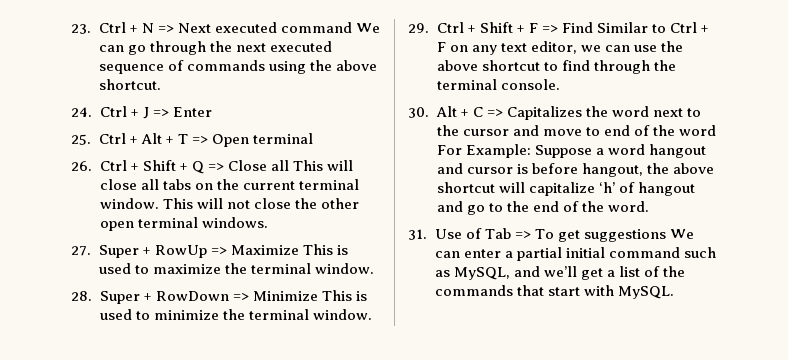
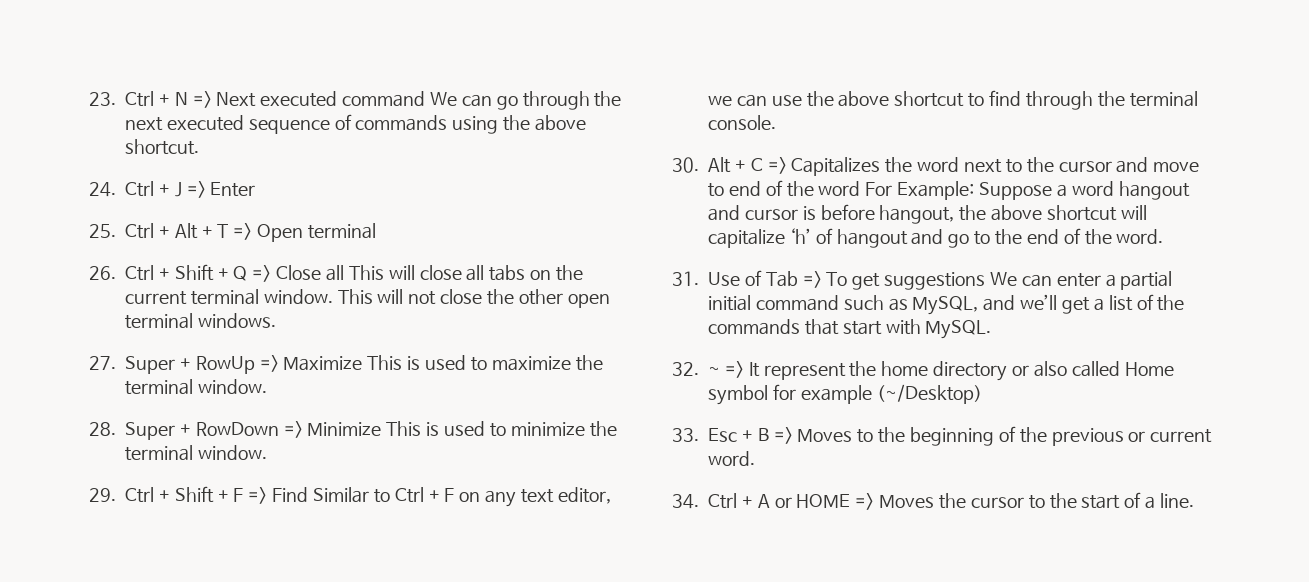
(674, 292) none -> [672,361,1174,381] [708,384,982,405] [672,426,1213,446] [708,451,755,466] [672,492,1195,510] // 32. ~ => It represent the home directory or also called Home symbol for example (~/Desktop) // 33. Esc + B => Moves to the beginning of the previous or current word. // 34. Ctrl + A or HOME => Moves the cursor to the start of a line.

